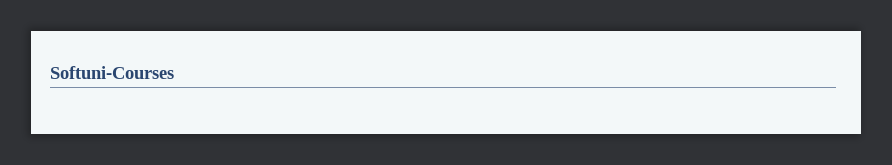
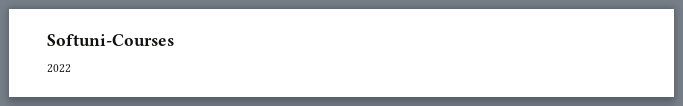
(174, 72) none -> [47,64,71,73] // 2022

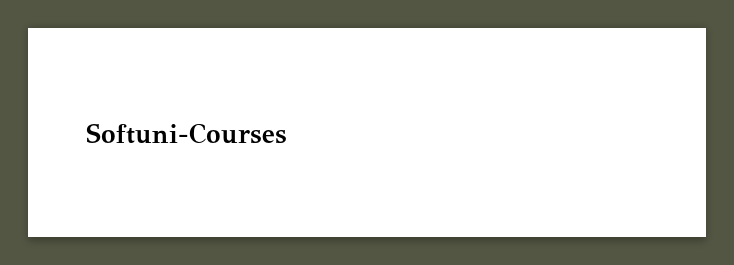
[47,64,71,73] // 2022 -> (287, 133) none

